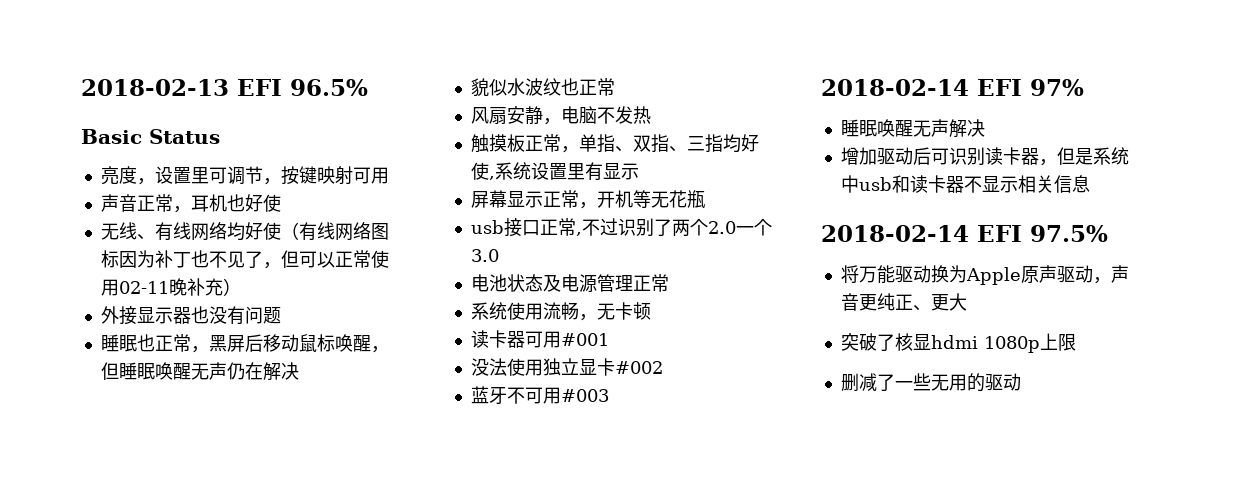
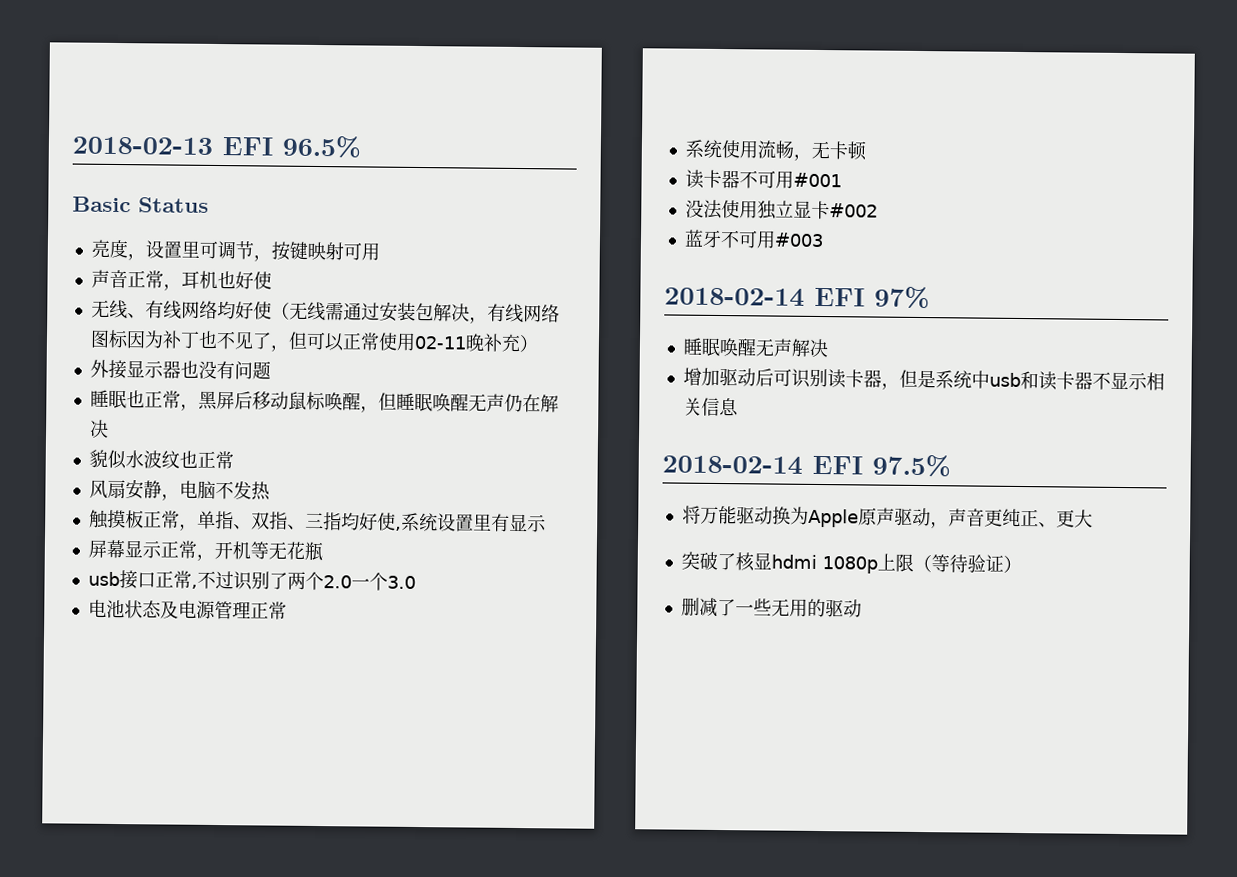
(299, 231) none -> [288,301,488,324] 无线需通过安装包解决，
(525, 339) none -> [738,170,758,189] 不
(1076, 342) none -> [912,554,1022,574] （等待验证）

